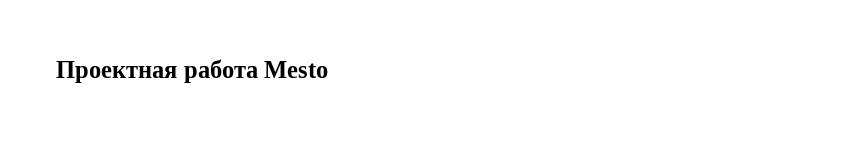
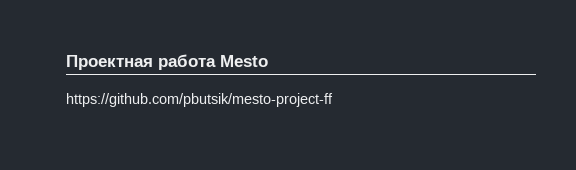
(329, 69) none -> [66,93,333,107] // https://github.com/pbutsik/mesto-project-ff

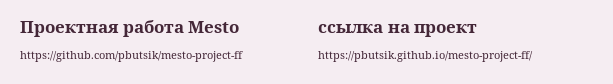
(333, 100) none -> [318,24,478,37] [318,51,533,62] // ссылка на проект // https://pbutsik.github.io/mesto-project-ff/

